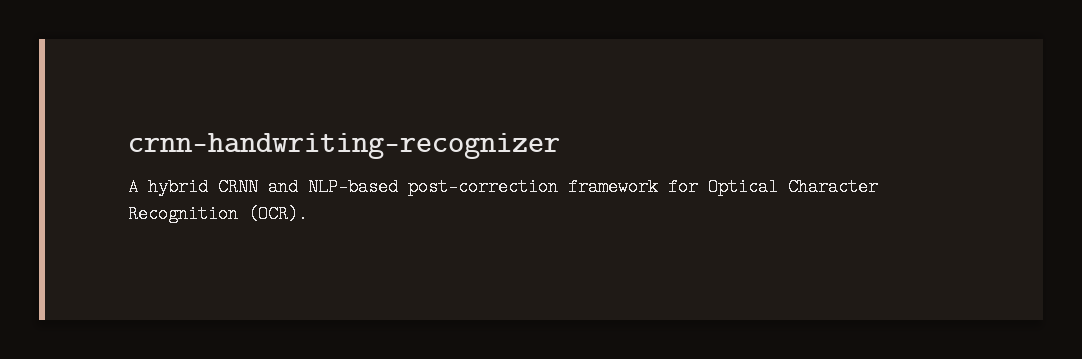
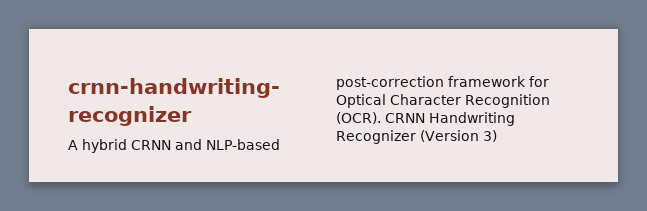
(308, 214) none -> [385,112,515,126] [336,130,497,144] CRNN Handwriting Recognizer (Version 3)

